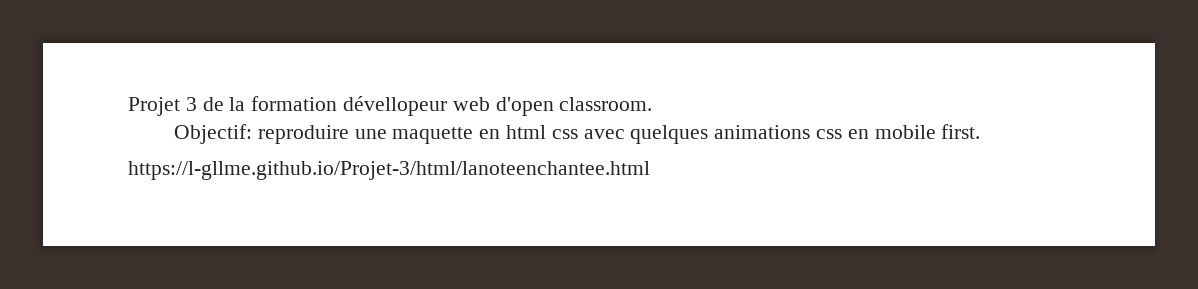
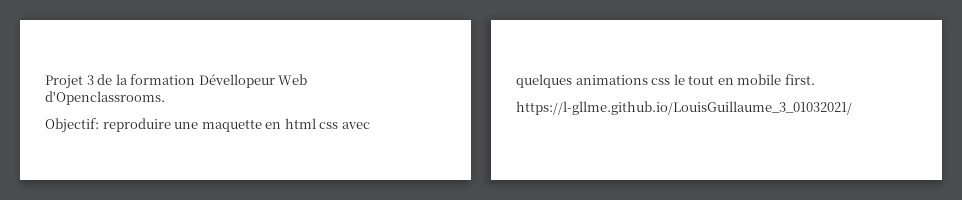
[343,96,653,116] dévellopeur web d'open classroom. -> [198,74,308,88] [45,91,165,105] Dévellopeur Web d'Openclassrooms.
(842, 134) none -> [673,74,715,85] le tout
[128,161,650,180] https://l-gllme.github.io/Projet-3/html/lanoteenchantee.html -> [516,101,852,115] https://l-gllme.github.io/LouisGuillaume_3_01032021/

